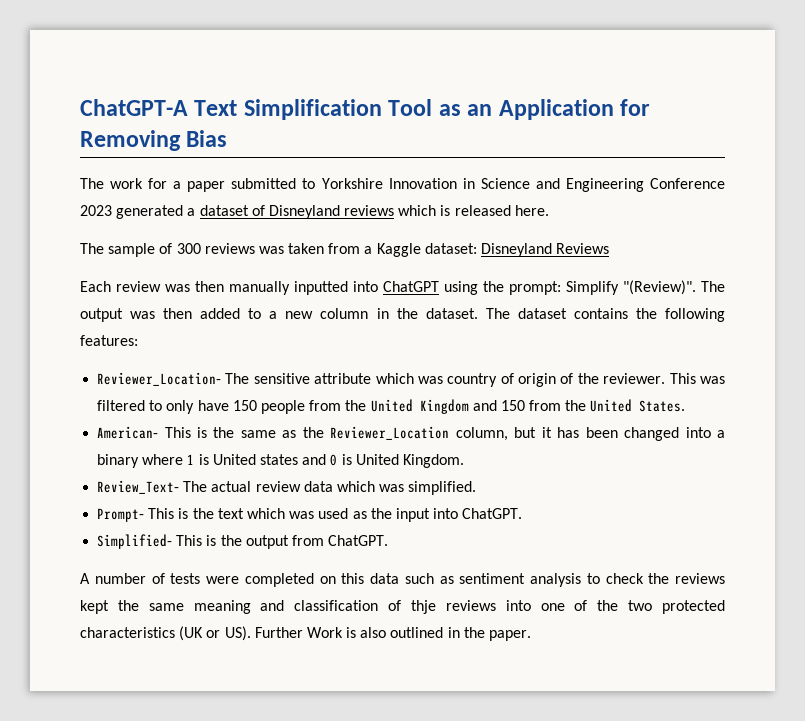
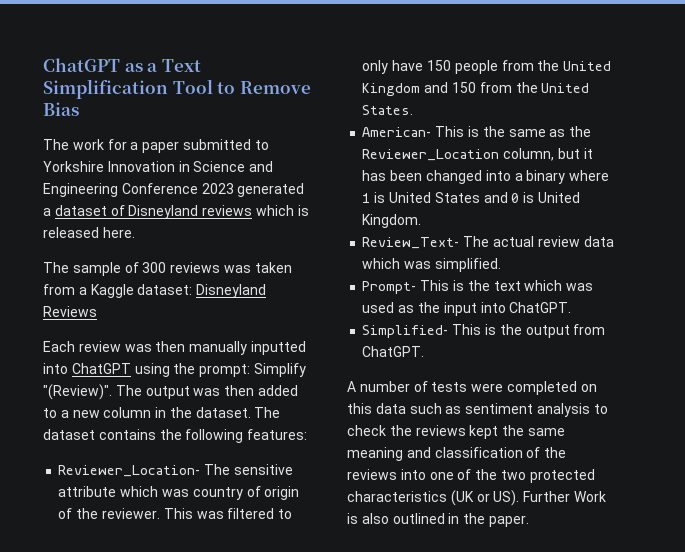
[80,99,651,120] [80,130,181,151] ChatGPT-A Text Simplification Tool as an Application for Removing -> [43,58,201,72] [43,79,311,99] ChatGPT as a Text Simplification Tool to Remove
[259,454,298,465] states -> [434,192,480,203] States
[410,600,436,614] thje -> [544,447,567,458] the

